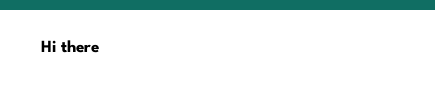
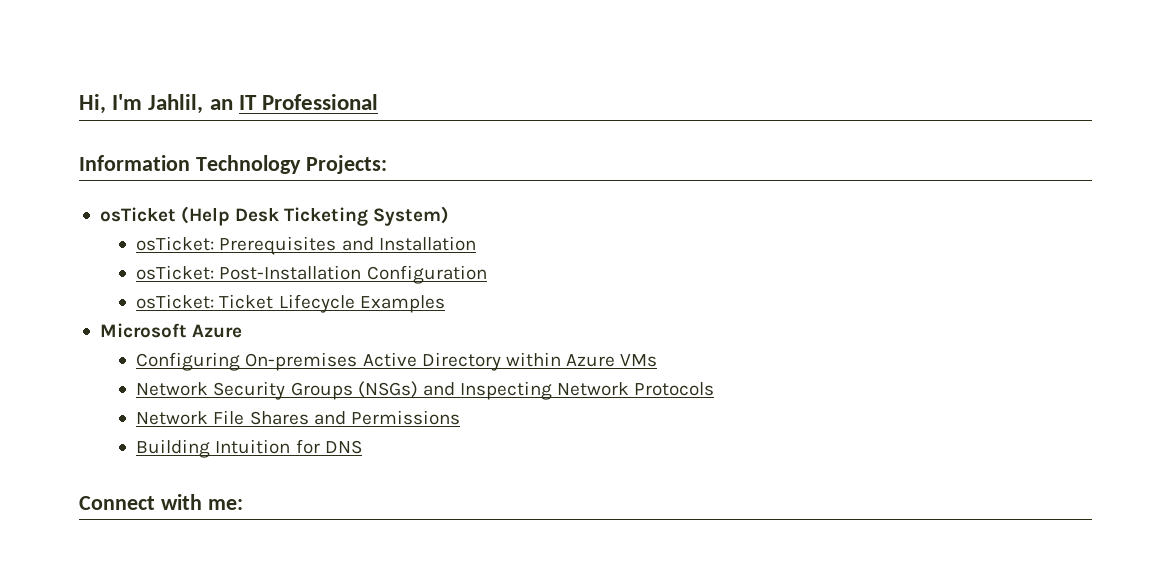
[41,40,99,53] Hi there -> [79,94,379,114] [79,155,387,174] [99,206,450,226] [136,236,476,255] [136,265,487,284] [136,294,445,313] [99,323,243,338] [136,352,658,371] [136,381,715,400] [136,410,460,425] [136,439,362,458] [79,494,243,510] Hi, I'm Jahlil, an IT Professional // Information Technology Projects: // osTicket (Help Desk Ticketing System) // osTicket: Prerequisites and Installation // osTicket: Post-Installation Configuration // osTicket: Ticket Lifecycle Examples // Microsoft Azure // Configuring On-premises Active Directory within Azure VMs // Network Security Groups (NSGs) and Inspecting Network Protocols // Network File Shares and Permissions // Building Intuition for DNS // Connect with me:

